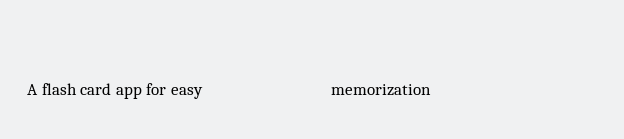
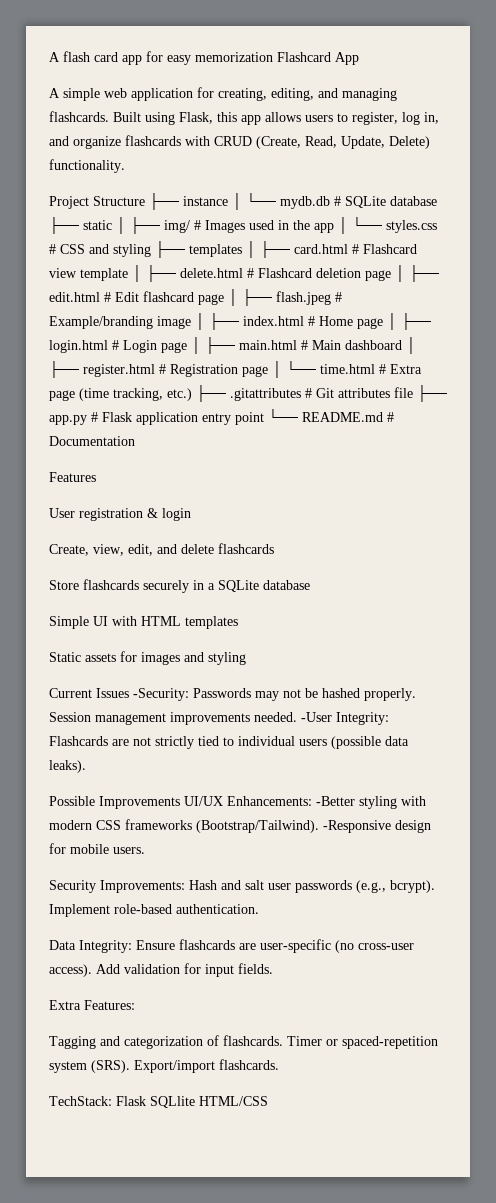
(431, 90) none -> [277,52,359,65] [49,87,397,101] [49,111,439,125] [49,135,430,149] [49,159,125,173] [49,193,437,210] [49,217,437,234] [49,241,417,258] [49,265,439,282] [49,289,342,306] [49,313,431,330] [49,337,416,354] [49,361,422,378] [49,385,447,402] [49,409,394,425] [49,436,135,446] [49,472,96,482] [49,508,191,521] [49,543,274,556] [49,579,310,593] [49,616,238,629] [49,651,246,665] [49,688,416,701] [49,712,389,725] [49,736,409,749] [49,760,86,773] [49,796,426,809] [49,819,431,833] [49,843,145,854] [49,880,435,893] [49,904,259,917] [49,939,414,953] [49,963,273,977] [49,1000,135,1010] [49,1035,438,1049] [49,1059,279,1073] [49,1096,268,1108] Flashcard App // A simple web application for creating, editing, and managing flashcards. Built using Flask, this app allows users to register, log in, and organize flashcards with CRUD (Create, Read, Update, Delete) functionality. // Project Structure ├── instance │ └── mydb.db # SQLite database ├── static │ ├── img/ # Images used in the app │ └── styles.css # CSS and styling ├── templates │ ├── card.html # Flashcard view template │ ├── delete.html # Flashcard deletion page │ ├── edit.html # Edit flashcard page │ ├── flash.jpeg # Example/branding image │ ├── index.html # Home page │ ├── login.html # Login page │ ├── main.html # Main dashboard │ ├── register.html # Registration page │ └── time.html # Extra page (time tracking, etc.) ├── .gitattributes # Git attributes file ├── app.py # Flask application entry point └── README.md # Documentation // Features // User registration & login // Create, view, edit, and delete flashcards // Store flashcards securely in a SQLite database // Simple UI with HTML templates // Static assets for images and styling // Current Issues -Security: Passwords may not be hashed properly. Session management improvements needed. -User Integrity: Flashcards are not strictly tied to individual users (possible data leaks). // Possible Improvements UI/UX Enhancements: -Better styling with modern CSS frameworks (Bootstrap/Tailwind). -Responsive design for mobile users. // Security Improvements: Hash and salt user passwords (e.g., bcrypt). Implement role-based authentication. // Data Integrity: Ensure flashcards are user-specific (no cross-user access). Add validation for input fields. // Extra Features: // Tagging and categorization of flashcards. Timer or spaced-repetition system (SRS). Export/import flashcards. // TechStack: Flask SQLlite HTML/CSS

